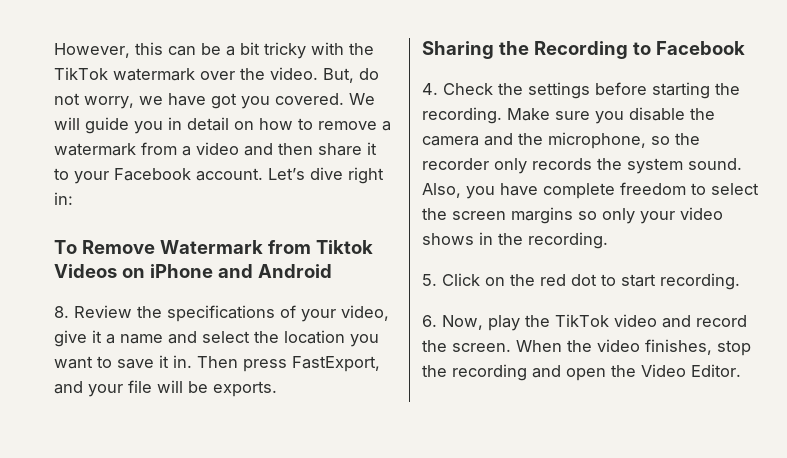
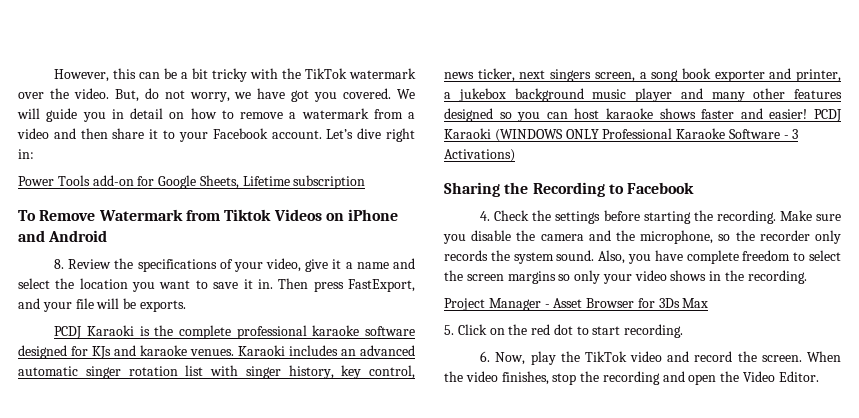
(73, 198) none -> [18,175,366,189] // Power Tools add-on for Google Sheets, Lifetime subscription
(277, 389) none -> [54,325,416,339] [18,345,415,359] [18,365,415,379] [444,68,841,82] [444,88,842,102] [444,108,842,122] [444,128,799,142] [444,149,515,162] // PCDJ Karaoki is the complete professional karaoke software designed for KJs and karaoke venues. Karaoki includes an advanced automatic singer rotation list with singer history, key control, news ticker, next singers screen, a song book exporter and printer, a jukebox background music player and many other features designed so you can host karaoke shows faster and easier! PCDJ Karaoki (WINDOWS ONLY Professional Karaoke Software - 3 Activations)
(608, 240) none -> [444,298,709,311] // Project Manager - Asset Browser for 3Ds Max

